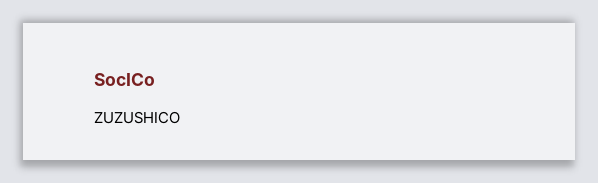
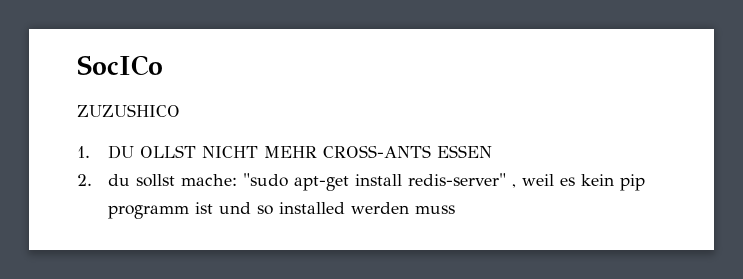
(180, 117) none -> [77,145,492,159] [77,173,645,191] [107,202,455,219] // 1. DU OLLST NICHT MEHR CROSS-ANTS ESSEN // 2. du sollst mache: "sudo apt-get install redis-server" , weil es kein pip programm ist und so installed werden muss

